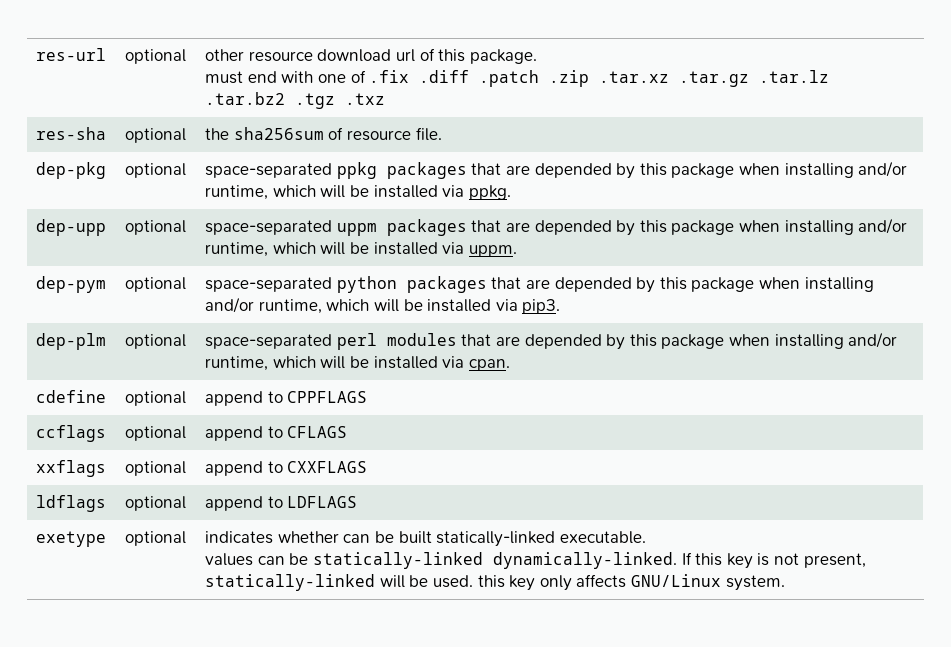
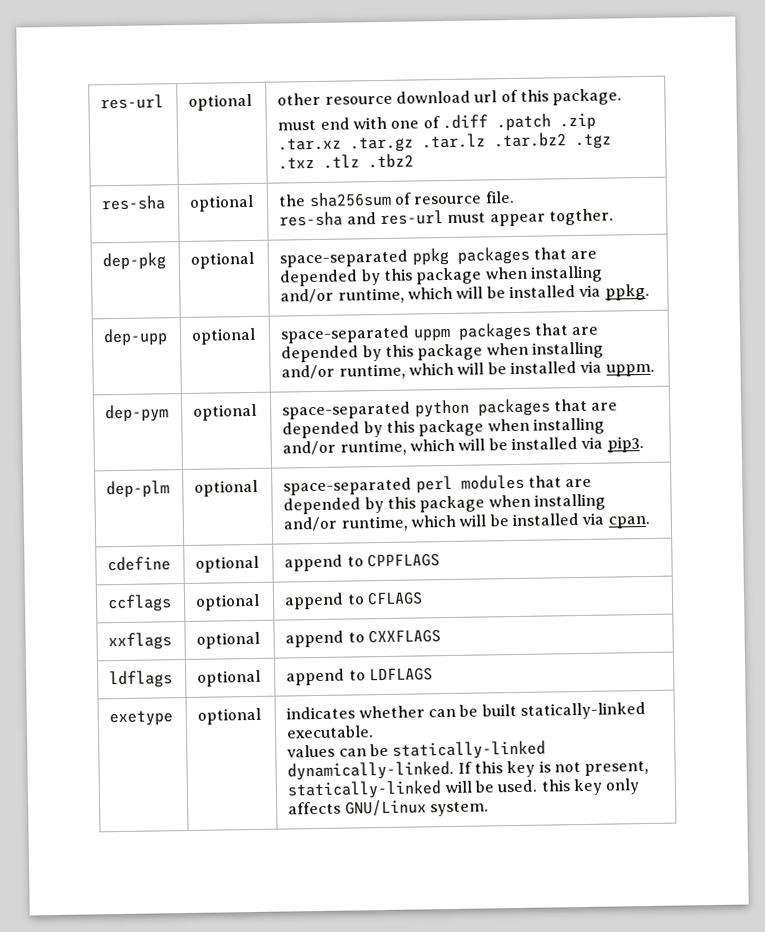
[369,70,410,83] .fix -> (440, 122) none
(386, 99) none -> [323,153,415,169] .tlz .tbz2
(442, 134) none -> [279,208,614,227] // res-sha and res-url must appear togther.

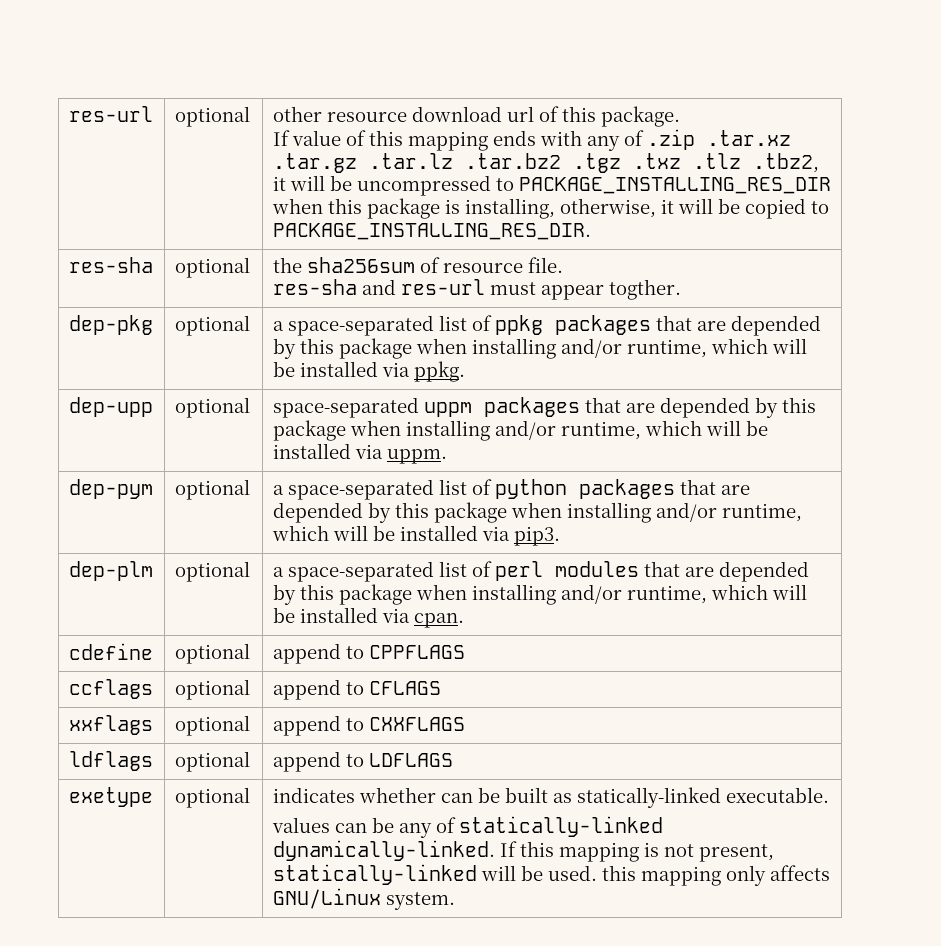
[277,113,551,132] must end with one of .diff .patch -> [272,130,644,151] If value of this mapping ends with any of
[368,153,415,169] .tbz2 -> [752,153,819,173] [272,175,831,196] [271,198,829,219] [272,223,591,240] .tbz2, it will be uncompressed to PACKAGE_INSTALLING_RES_DIR when this package is installing, otherwise, it will be copied to PACKAGE_INSTALLING_RES_DIR.
[279,249,409,268] space-separated -> [272,315,492,336] a space-separated list of
[282,401,412,420] space-separated -> [272,479,492,500] a space-separated list of
[283,477,413,496] space-separated -> [272,561,492,582] a space-separated list of
(517, 710) none -> [552,793,572,803] as
(390, 750) none -> [398,817,456,838] any of
[506,760,536,778] key -> [558,842,639,862] mapping
[572,778,603,796] key -> [640,866,721,886] mapping

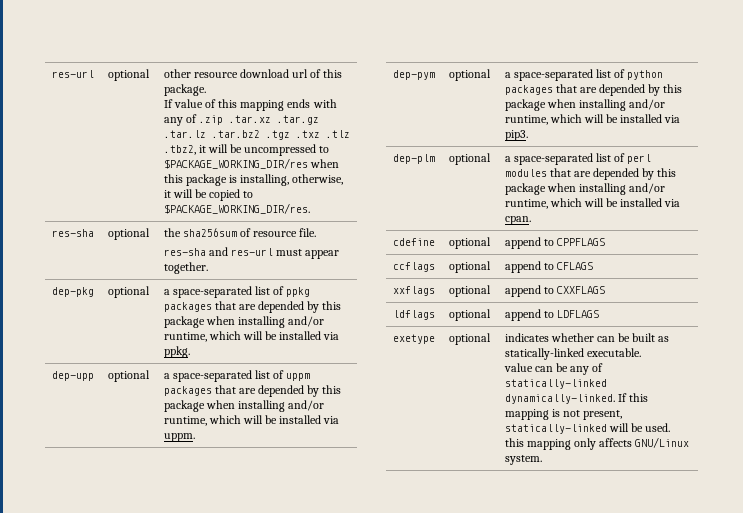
[518,177,831,194] PACKAGE_INSTALLING_RES_DIR -> [163,158,308,169] $PACKAGE_WORKING_DIR/res
[272,223,591,240] PACKAGE_INSTALLING_RES_DIR. -> [163,203,310,214] $PACKAGE_WORKING_DIR/res.
[608,279,681,300] togther. -> [163,262,208,274] together.
[272,397,419,418] space-separated -> [163,370,285,382] a space-separated list of
[271,817,330,833] values -> [503,363,533,372] value

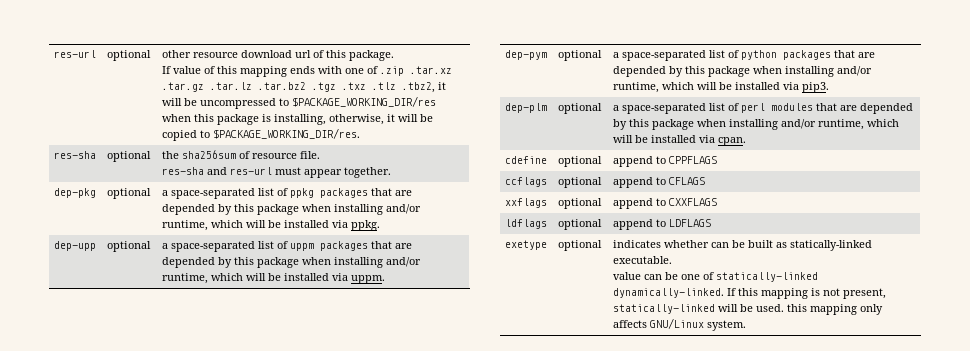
[163,117,183,126] any -> [345,68,365,74] one
[570,366,590,375] any -> [681,274,701,280] one

